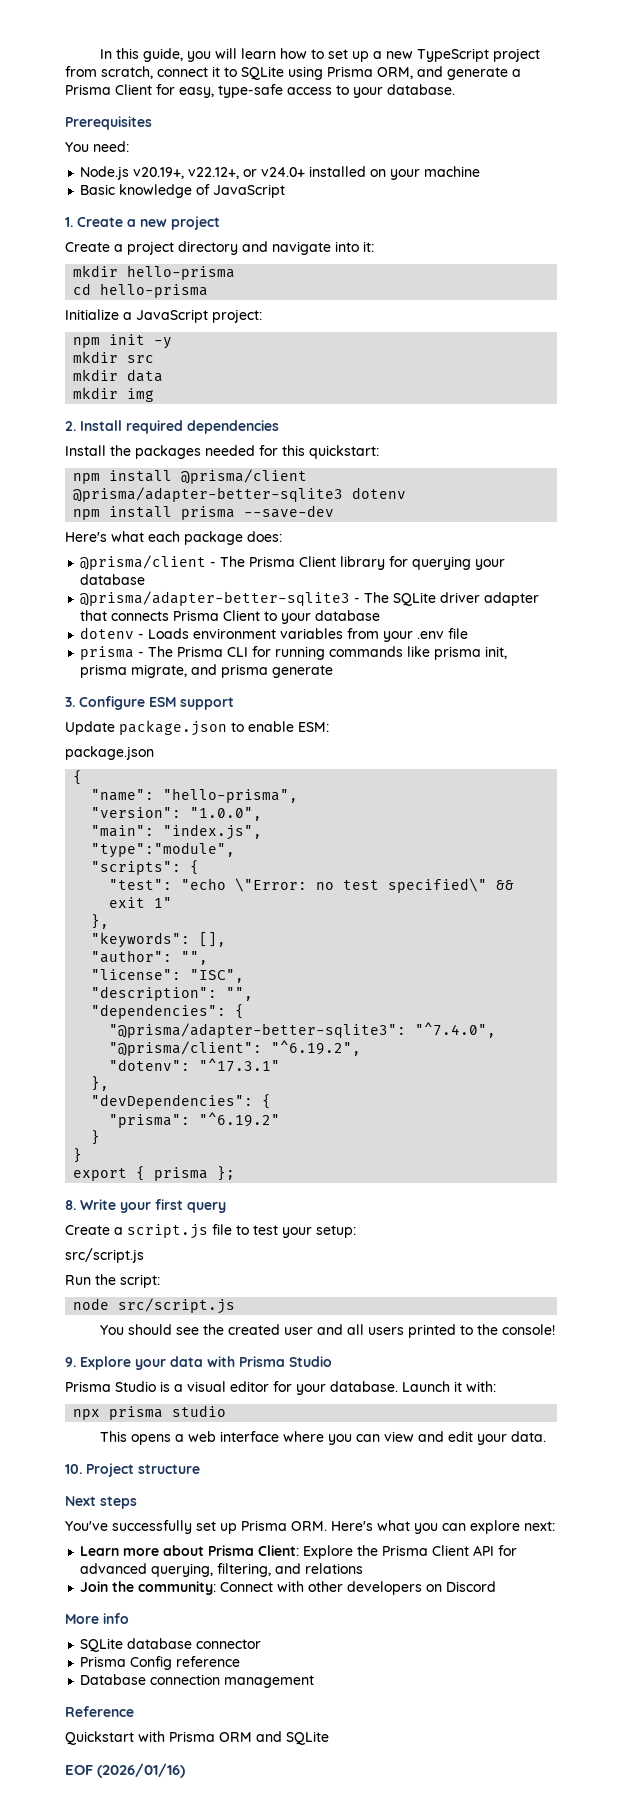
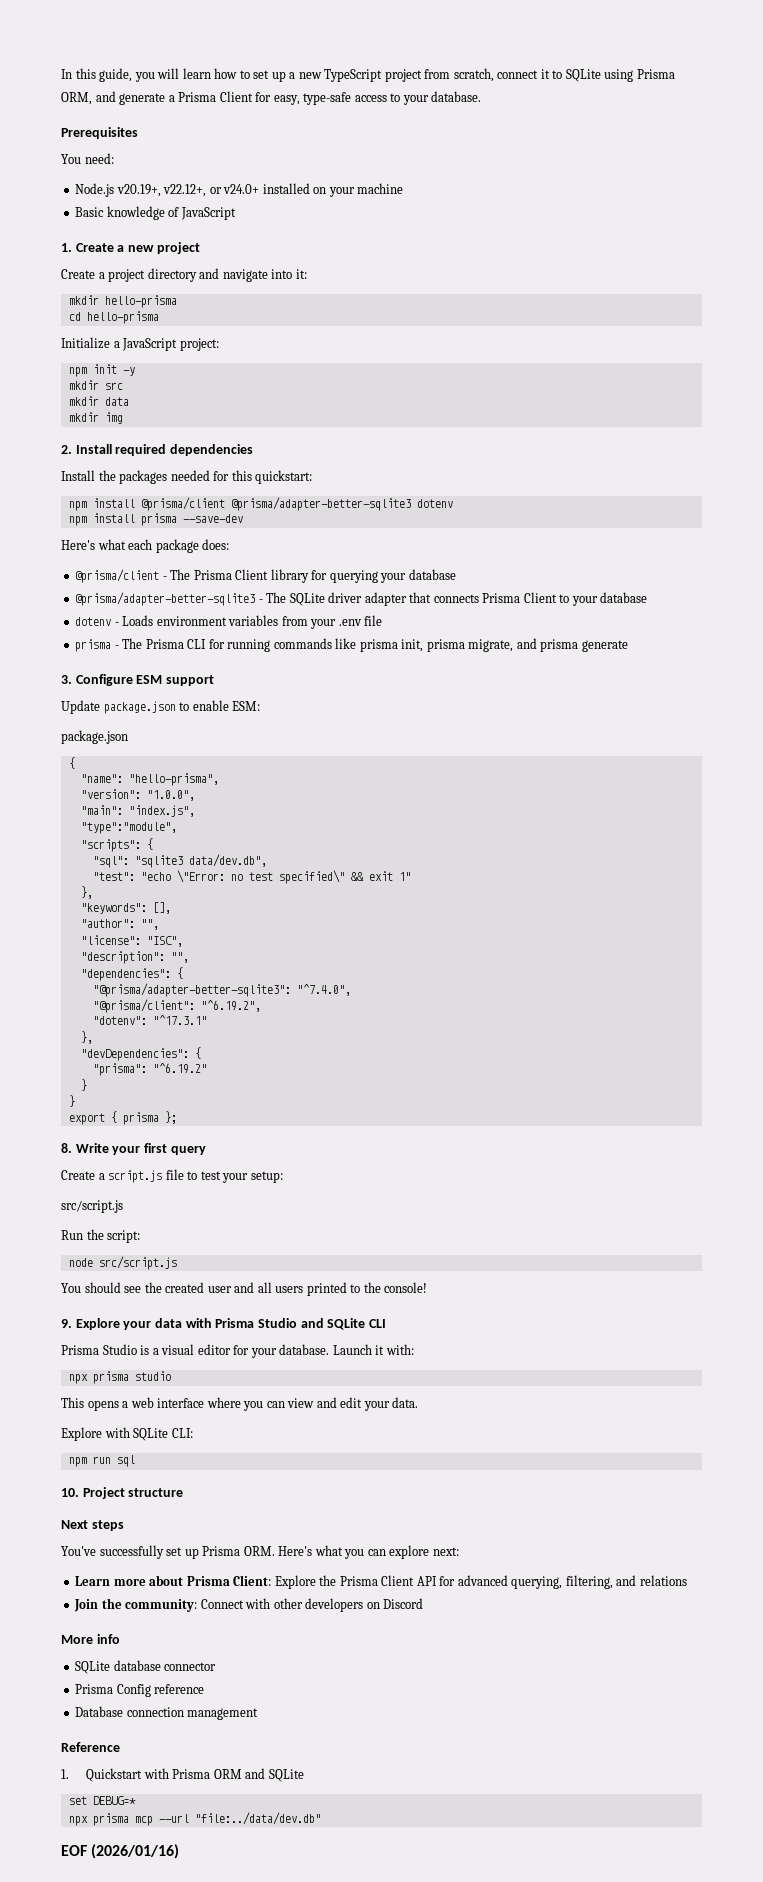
(200, 867) none -> [92,854,267,868] // "sql": "sqlite3 data/dev.db",
(332, 1361) none -> [300,1318,386,1330] and SQLite CLI
(547, 1436) none -> [61,1427,193,1441] [68,1455,135,1467] // Explore with SQLite CLI: // npm run sql
(134, 1711) none -> [61,1769,69,1779] 1.
(329, 1738) none -> [68,1796,136,1805] [68,1812,321,1826] // set DEBUG=* // npx prisma mcp --url "file:../data/dev.db"

